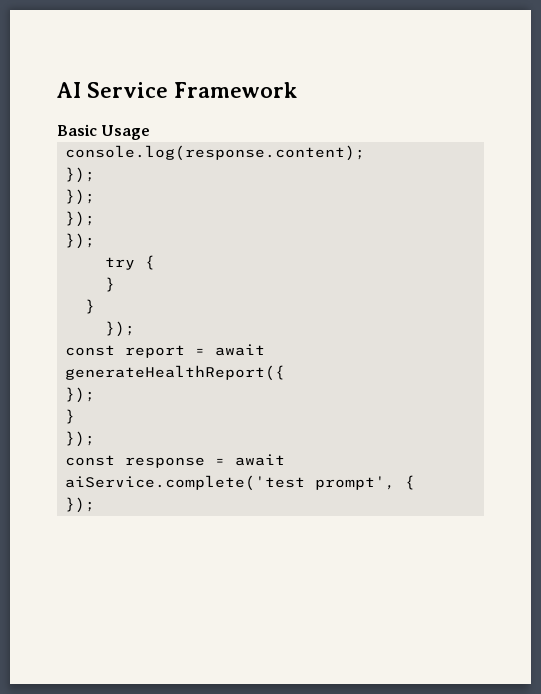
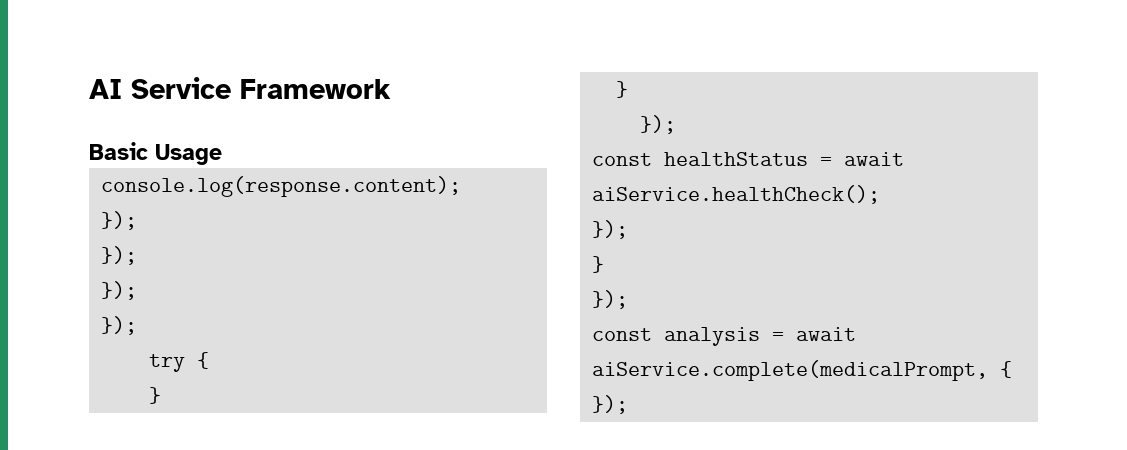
[125,344,266,358] [65,365,286,381] report = await generateHealthReport({ -> [664,152,905,166] [592,185,881,204] healthStatus = await aiService.healthCheck();
[125,454,286,468] [65,475,396,491] response = await aiService.complete('test prompt', -> [664,327,857,346] [592,360,989,381] analysis = await aiService.complete(medicalPrompt,

